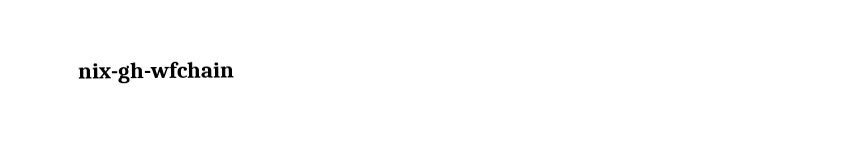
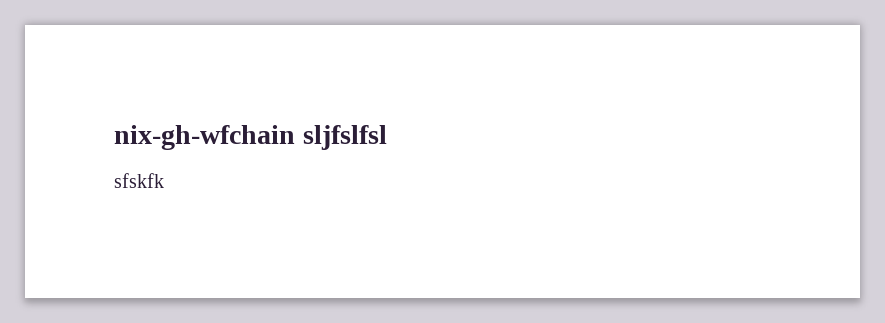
(235, 72) none -> [302,125,387,150] [114,173,164,188] sljfslfsl // sfskfk

